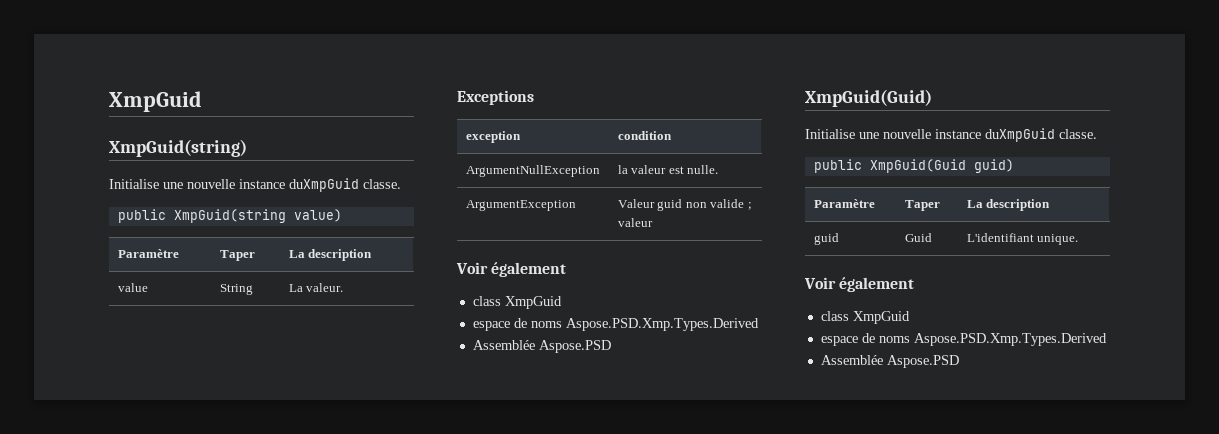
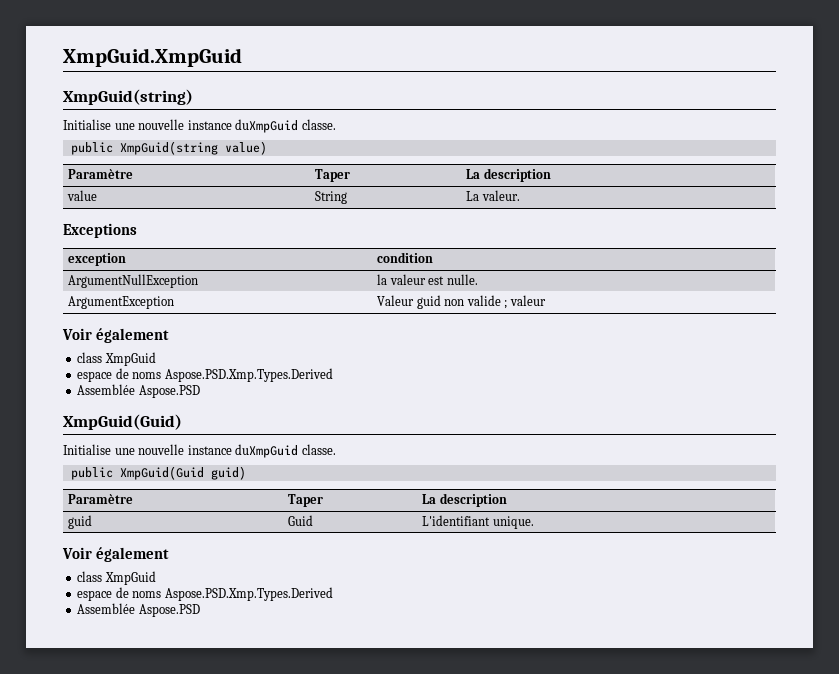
[109,91,202,112] XmpGuid -> [63,48,242,67] XmpGuid.XmpGuid

